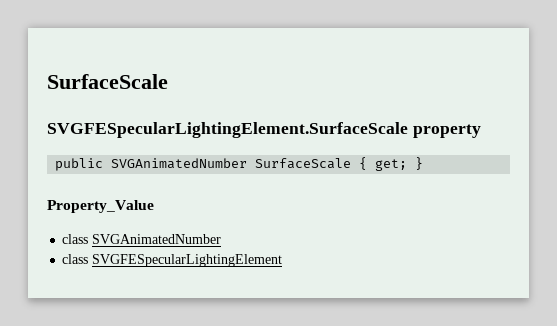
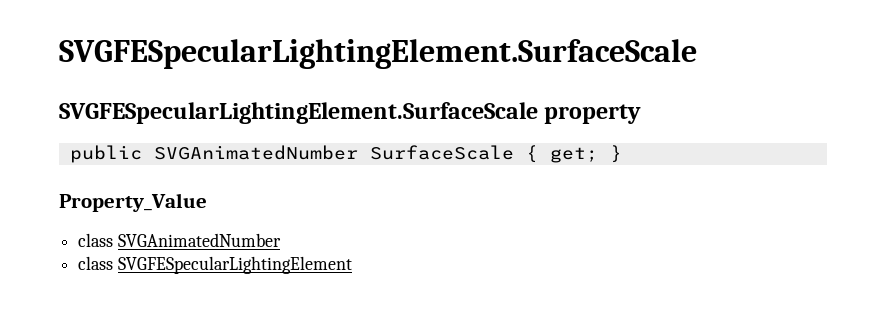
[47,74,168,89] SurfaceScale -> [59,39,697,69] SVGFESpecularLightingElement.SurfaceScale

